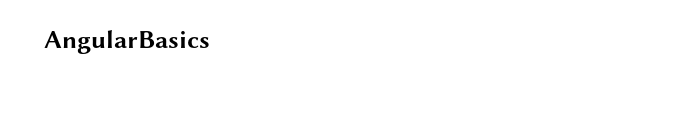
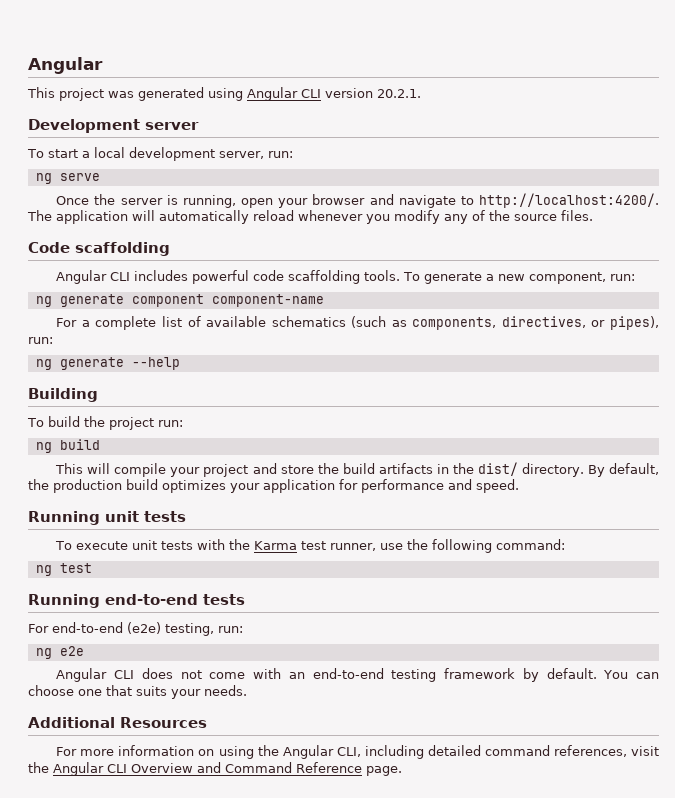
[44,30,210,54] AngularBasics -> [28,57,103,74] [27,87,421,101] [28,119,199,133] [27,147,293,161] [35,173,100,184] [56,193,659,208] [27,210,593,224] [28,242,170,256] [56,270,636,284] [35,294,324,307] [56,316,659,330] [28,337,53,344] [35,357,180,370] [28,388,98,402] [27,416,183,430] [35,439,100,453] [55,462,659,477] [28,479,519,493] [28,511,186,525] [55,539,566,553] [35,563,92,576] [28,594,245,608] [28,622,243,636] [35,646,84,659] [56,668,659,682] [28,685,247,699] [28,717,207,728] [56,745,659,759] [28,762,402,776] Angular // This project was generated using Angular CLI version 20.2.1. // Development server // To start a local development server, run: // ng serve // Once the server is running, open your browser and navigate to http://localhost:4200/. The application will automatically reload whenever you modify any of the source files. // Code scaffolding // Angular CLI includes powerful code scaffolding tools. To generate a new component, run: // ng generate component component-name // For a complete list of available schematics (such as components, directives, or pipes), run: // ng generate --help // Building // To build the project run: // ng build // This will compile your project and store the build artifacts in the dist/ directory. By default, the production build optimizes your application for performance and speed. // Running unit tests // To execute unit tests with the Karma test runner, use the following command: // ng test // Running end-to-end tests // For end-to-end (e2e) testing, run: // ng e2e // Angular CLI does not come with an end-to-end testing framework by default. You can choose one that suits your needs. // Additional Resources // For more information on using the Angular CLI, including detailed command references, visit the Angular CLI Overview and Command Reference page.

